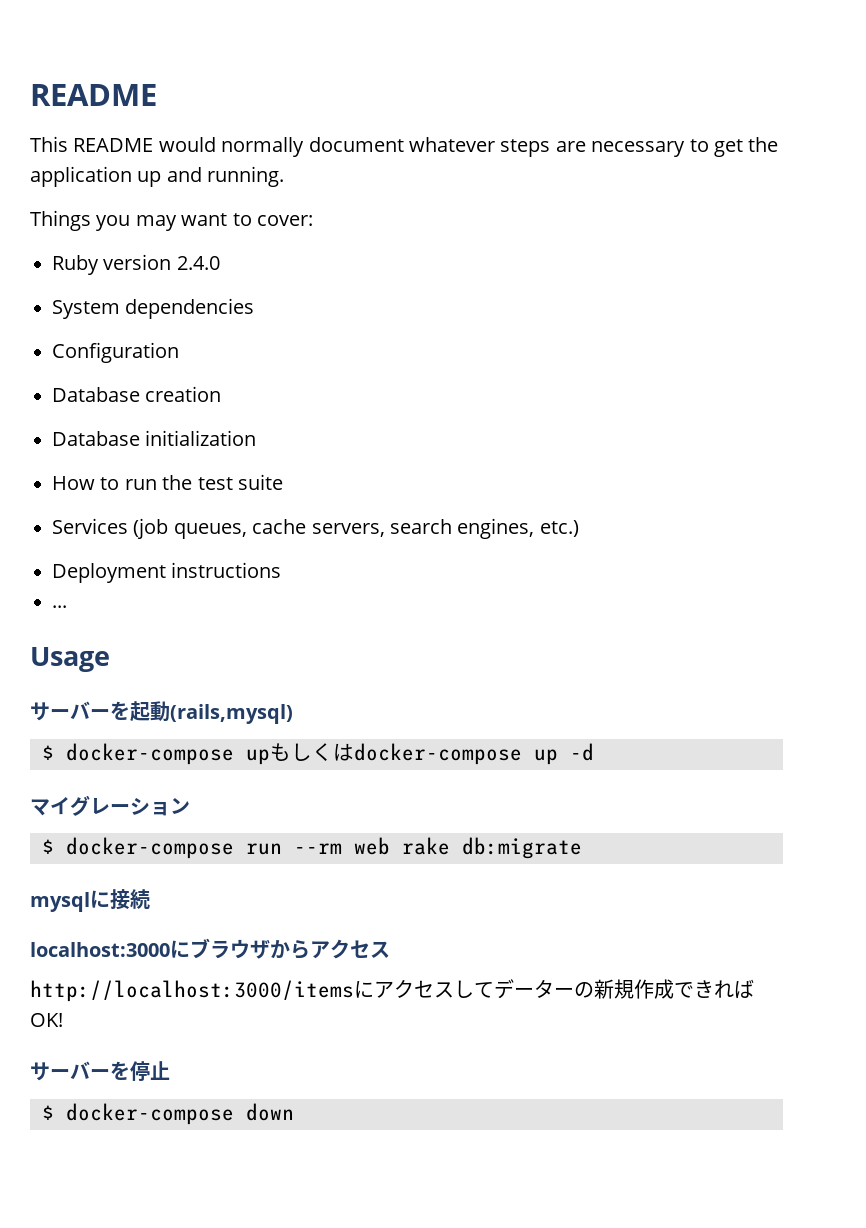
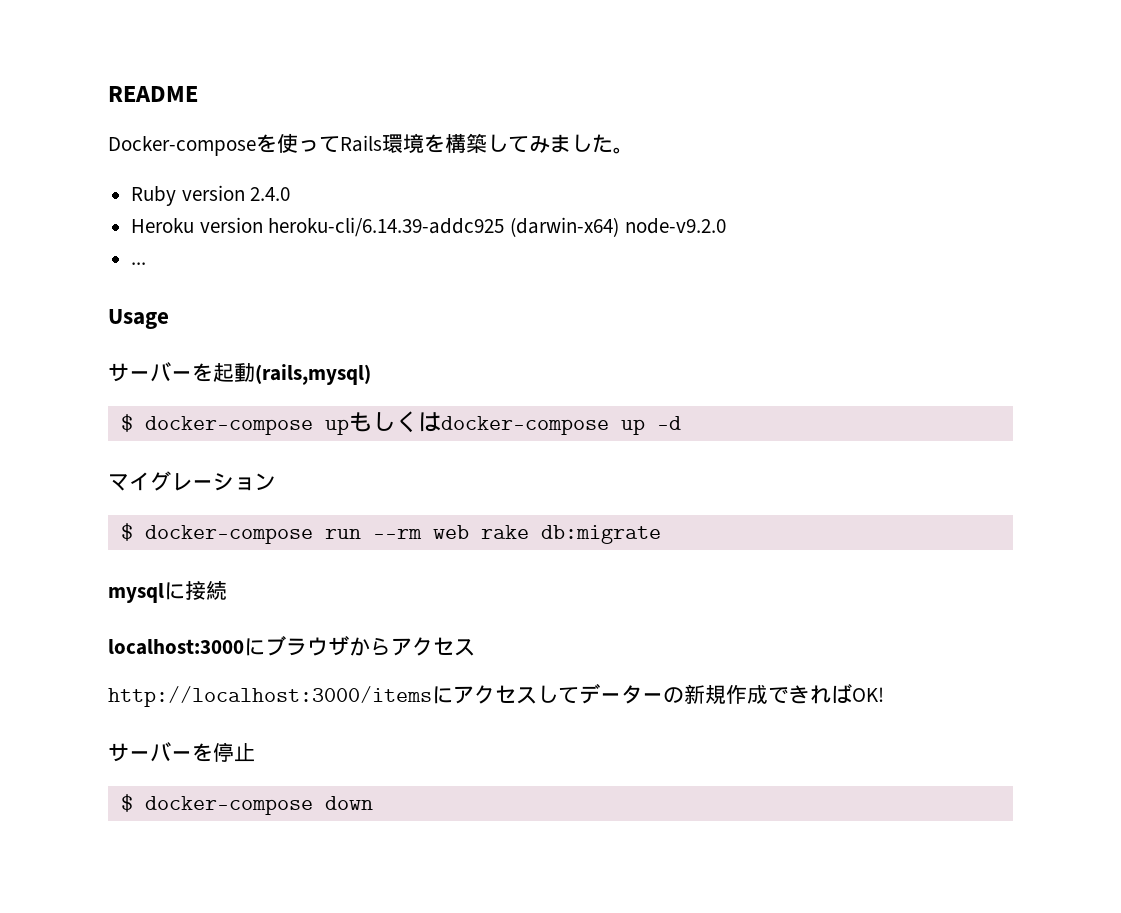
[30,136,779,157] [30,166,285,187] [30,210,313,231] [52,254,220,275] [52,298,255,319] [52,342,179,363] [52,386,222,402] [52,430,257,446] [52,474,283,490] [52,518,579,539] [52,562,282,583] This README would normally document whatever steps are necessary to get the application up and running. // Things you may want to cover: // Ruby version 2.4.0 // System dependencies // Configuration // Database creation // Database initialization // How to run the test suite // Services (job queues, cache servers, search engines, etc.) // Deployment instructions -> [108,133,634,156] [131,185,291,206] [131,217,726,237] Docker-composeを使ってRails環境を構築してみました。 // Ruby version 2.4.0 // Heroku version heroku-cli/6.14.39-addc925 (darwin-x64) node-v9.2.0

